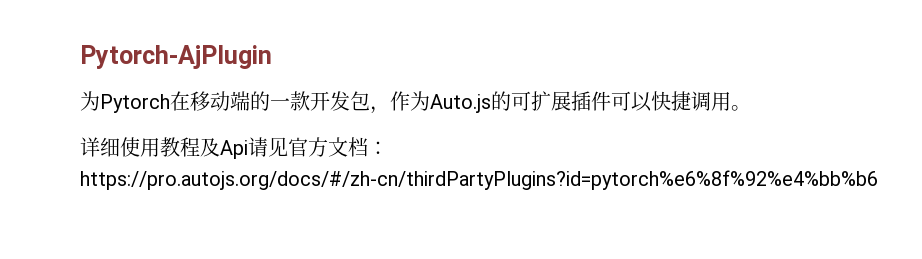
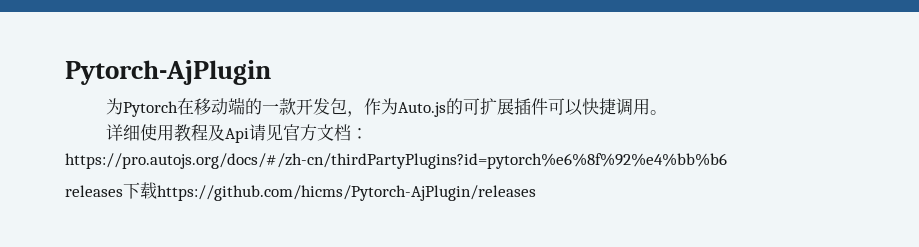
(878, 180) none -> [65,182,536,201] // releases下载https://github.com/hicms/Pytorch-AjPlugin/releases

